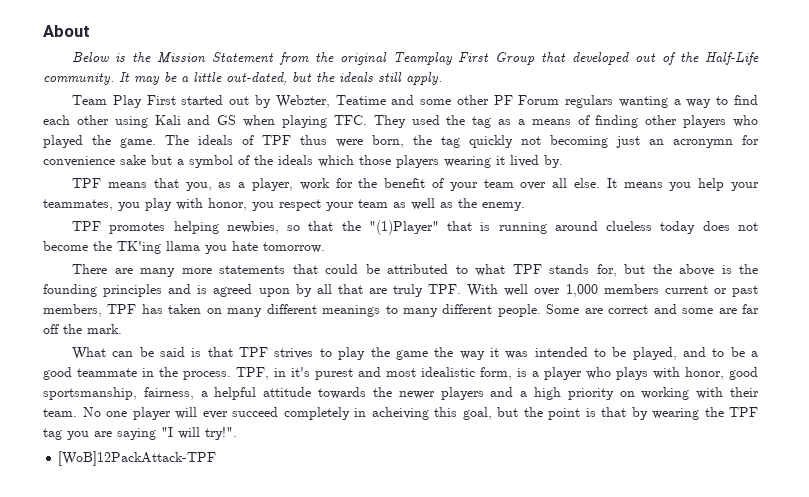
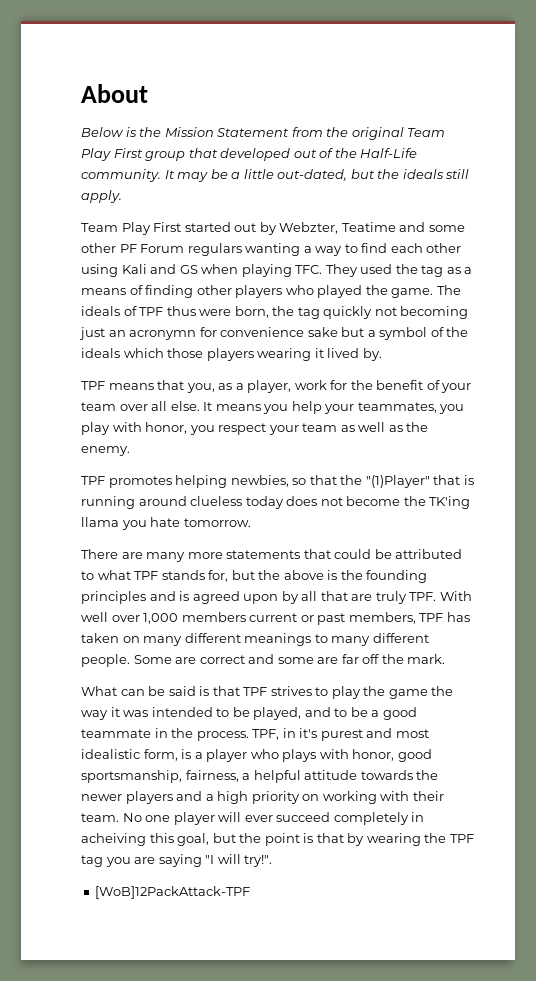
[392,52,536,65] Teamplay First Group -> [407,128,446,137] [81,148,186,161] Team Play First group

